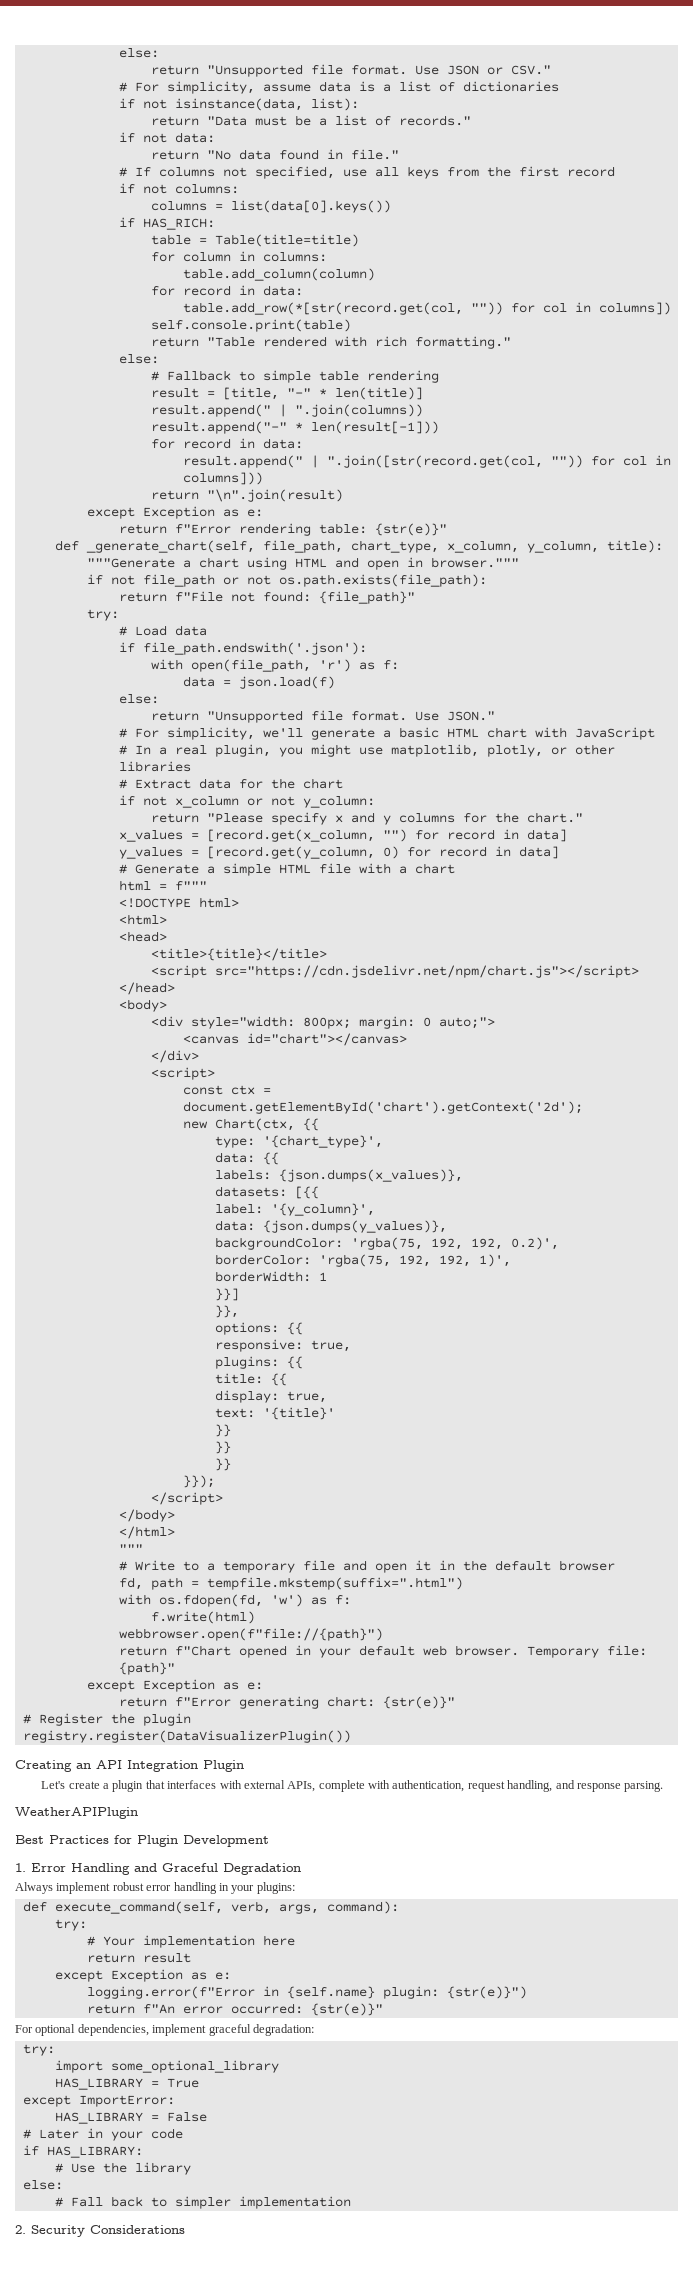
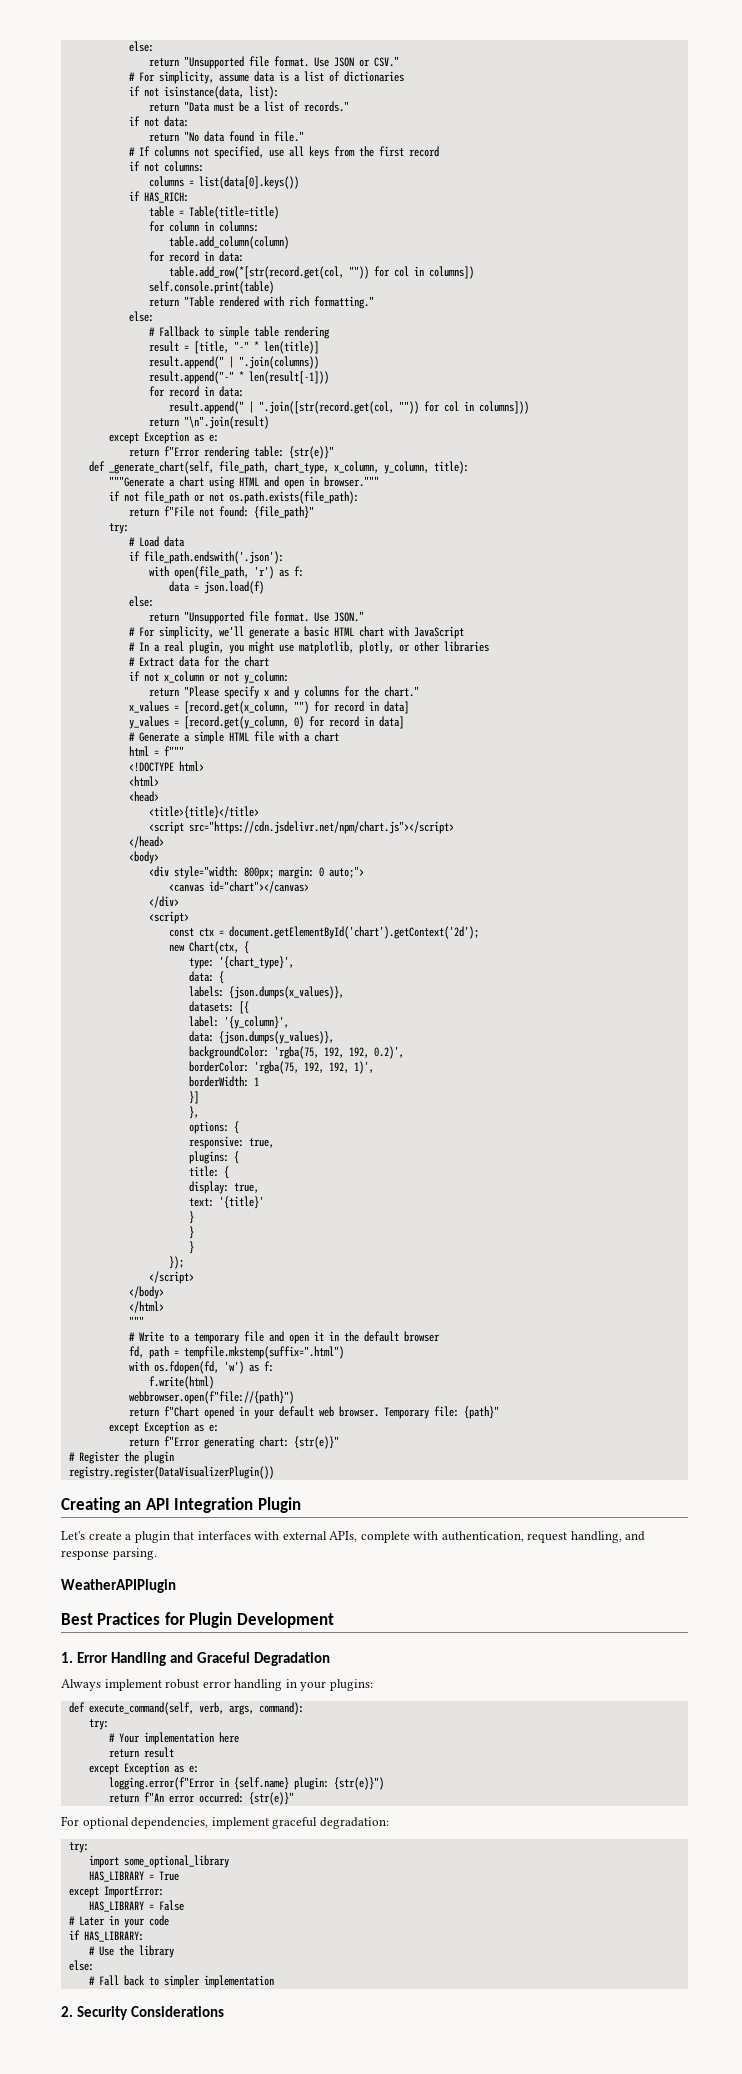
[302,1118,319,1131] {{ -> [243,941,249,954] {
[262,1152,279,1165] {{ -> [218,971,224,984] {
[294,1186,319,1199] [{{ -> [238,1001,249,1014] [{
[214,1288,239,1301] [214,1305,239,1318] }}] // }}, -> [188,1091,199,1104] [188,1106,199,1119] }] // },
[286,1322,303,1335] {{ -> [233,1121,239,1134] {
[286,1356,303,1369] {{ -> [233,1151,239,1164] {
[270,1373,287,1386] {{ -> [223,1166,229,1179] {
[214,1424,231,1437] [214,1441,231,1454] [214,1458,231,1471] [182,1475,215,1488] }} // }} // }} // }}); -> [188,1211,194,1224] [188,1226,194,1239] [188,1241,194,1254] [168,1256,184,1269] } // } // } // });

